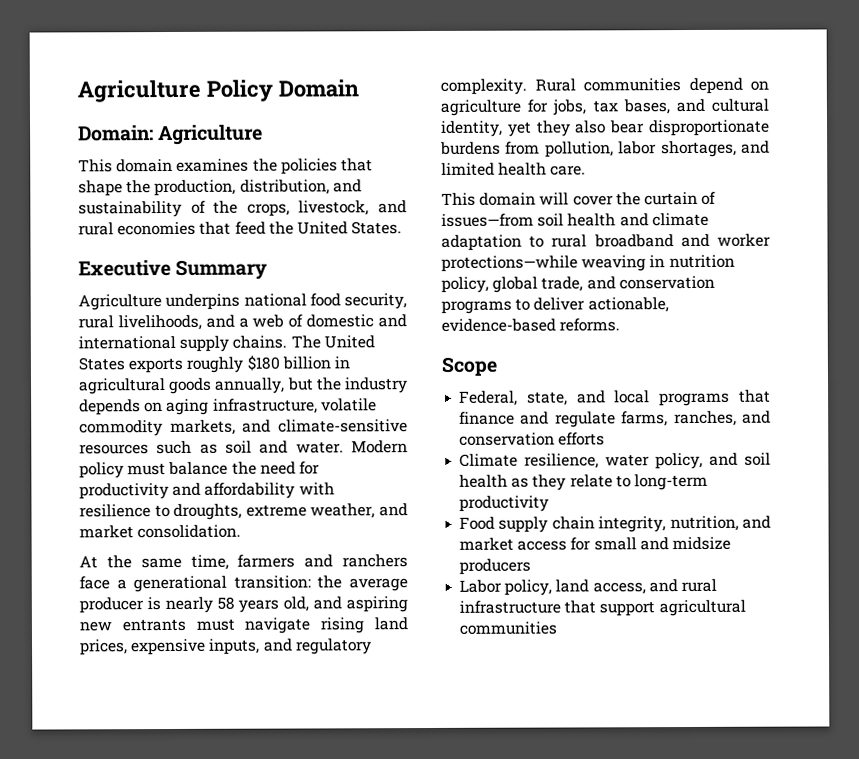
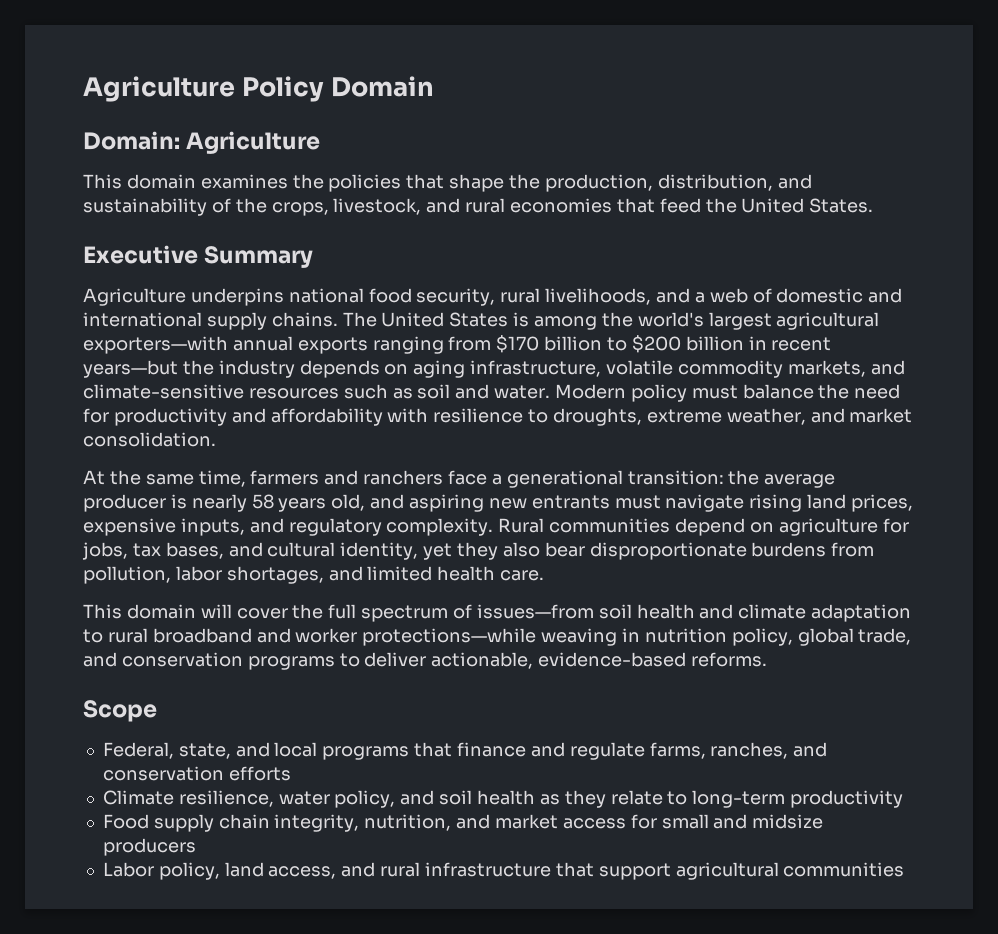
[128,355,350,374] [78,377,314,395] exports roughly $180 billion in agricultural goods annually, but -> [513,312,880,330] [83,335,832,354] [83,360,178,378] is among the world's largest agricultural exporters—with annual exports ranging from $170 billion to $200 billion in recent years—but
[643,191,698,206] curtain -> [328,604,449,622] full spectrum

